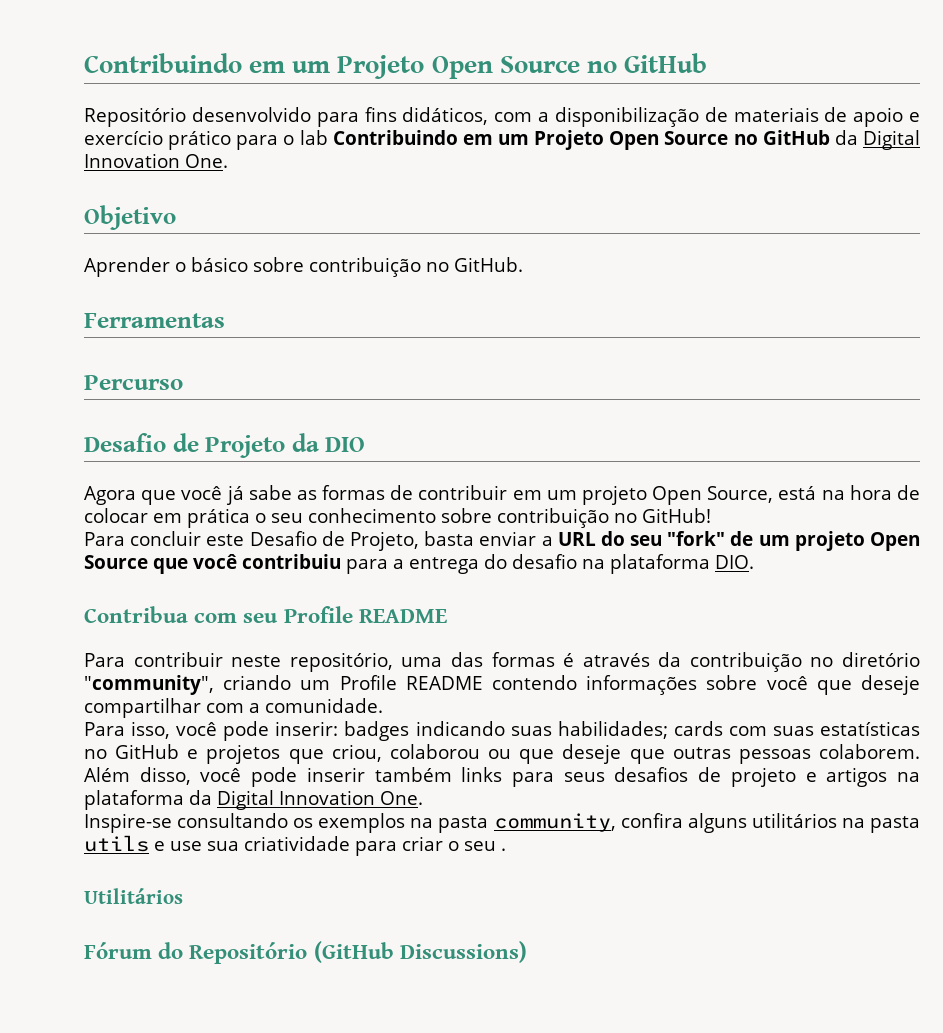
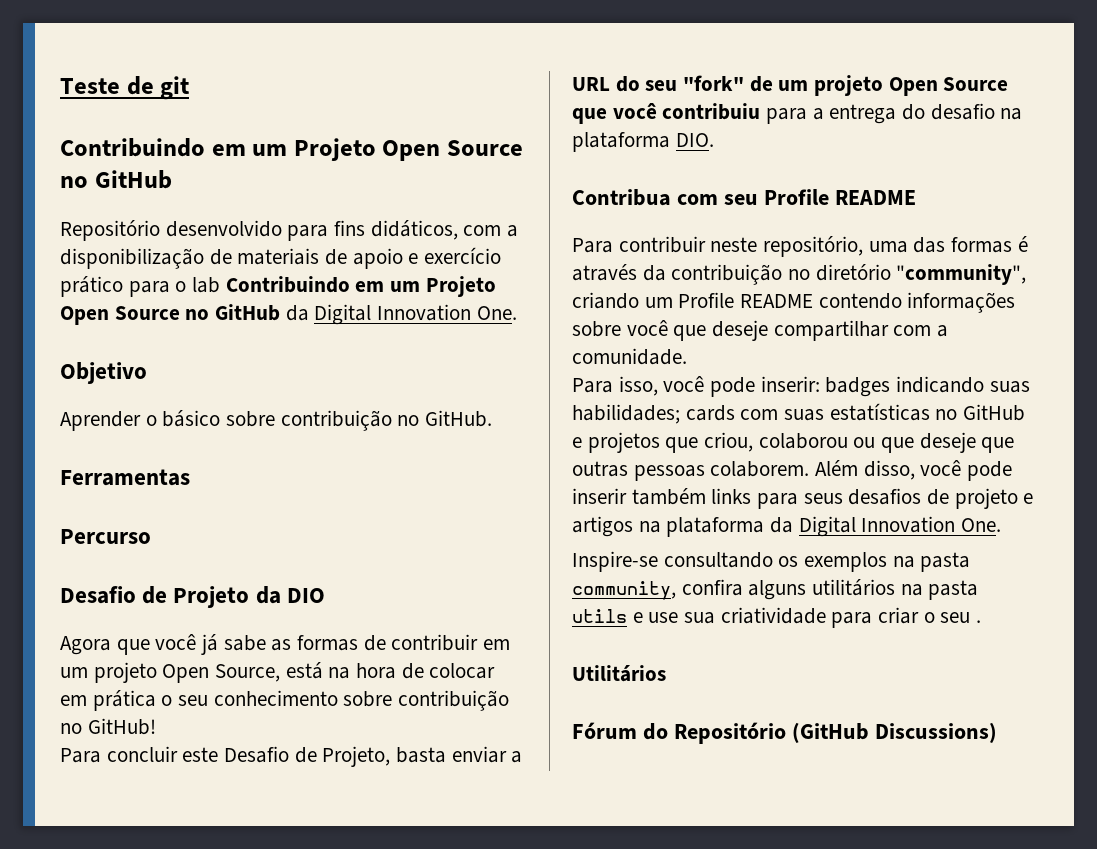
(84, 63) none -> [60,76,190,100] Teste de git //

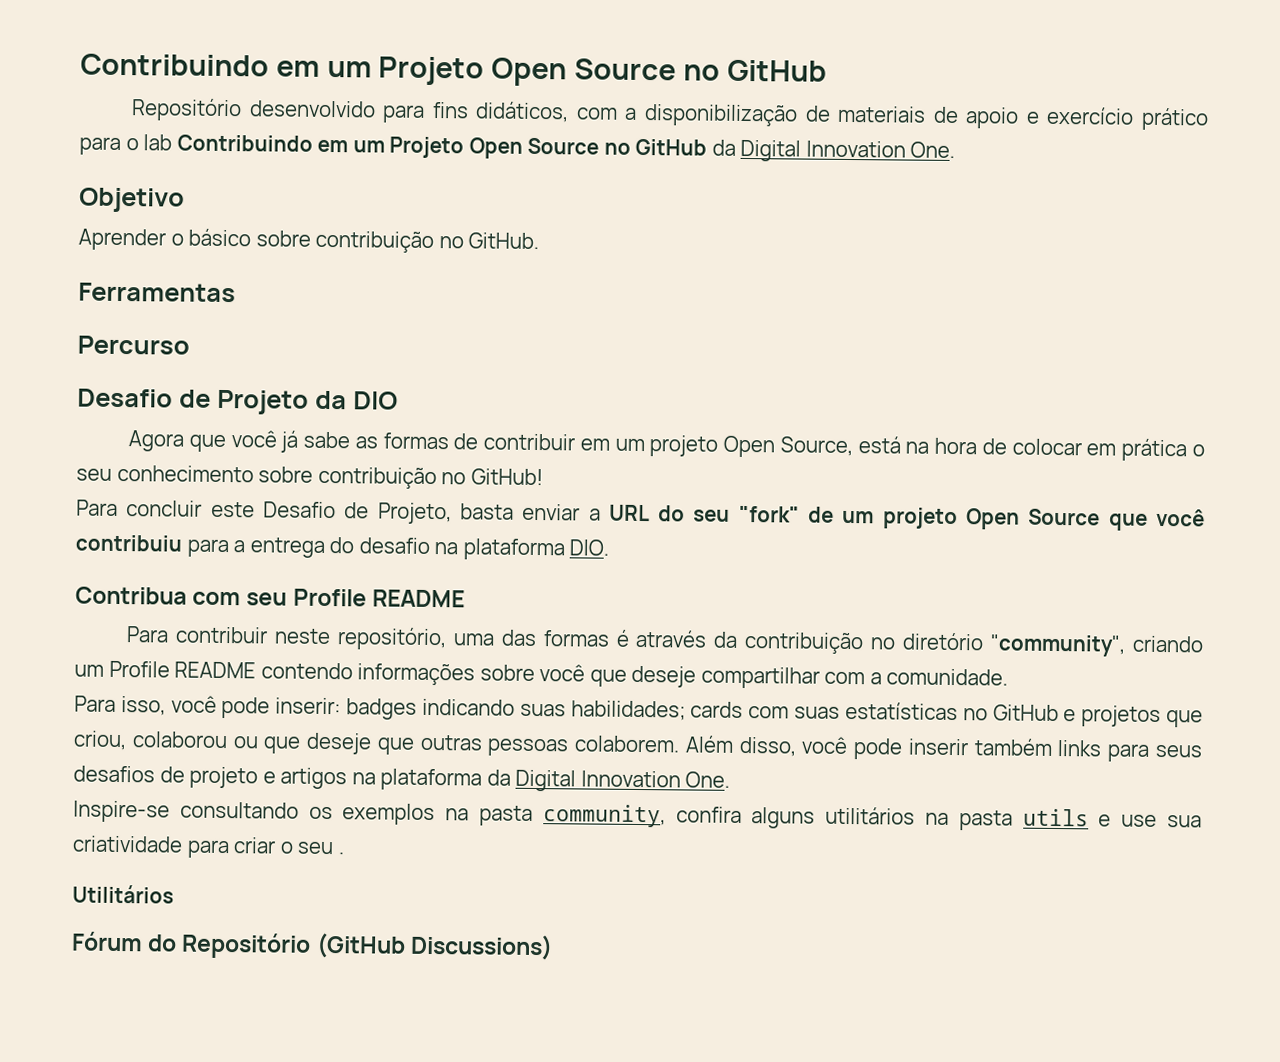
[60,76,190,100] Teste de git // -> (80, 65) none

